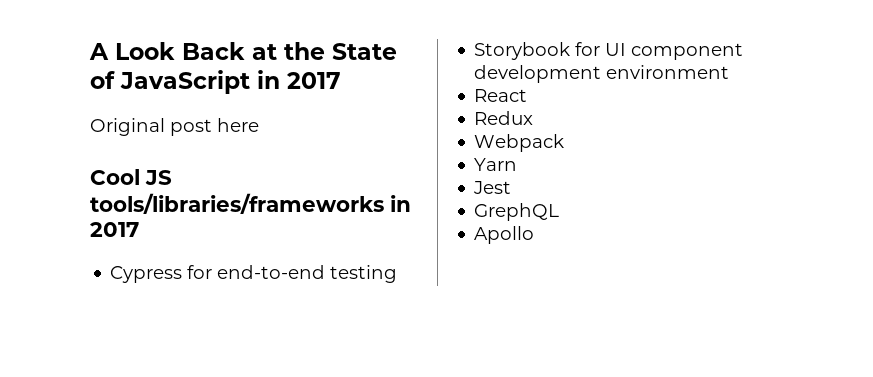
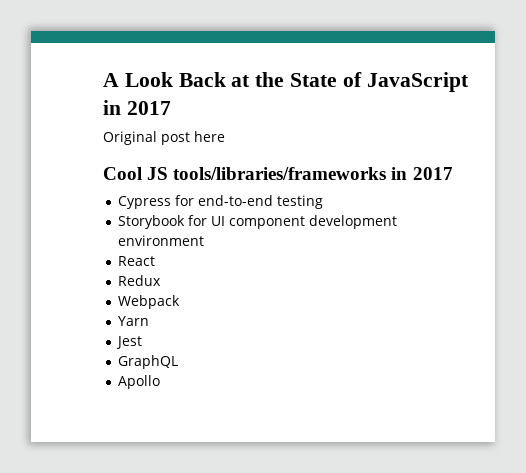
[474,203,560,221] GrephQL -> [118,355,179,369] GraphQL

